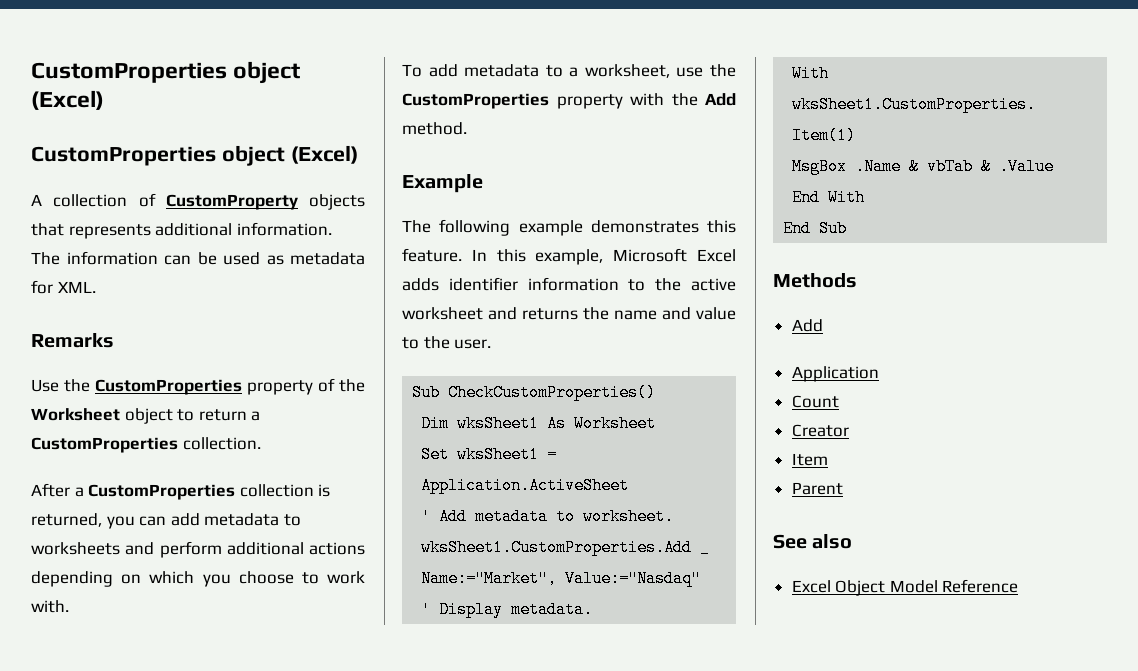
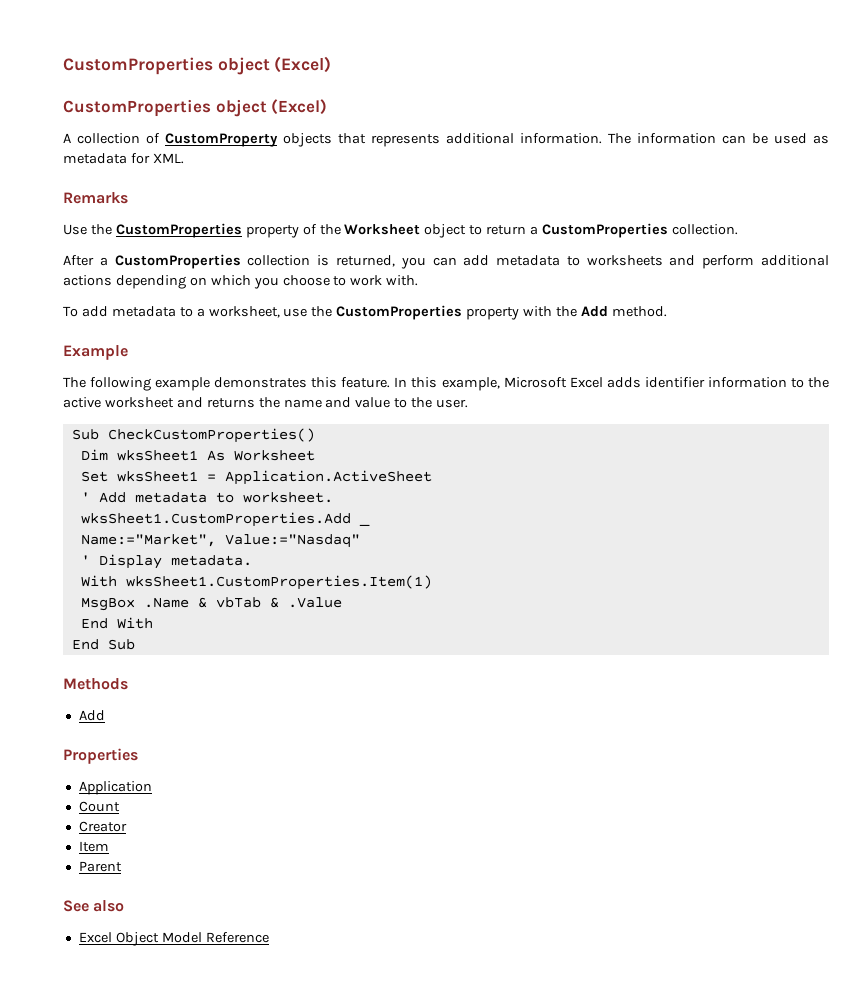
(823, 325) none -> [63,748,138,764] // Properties

